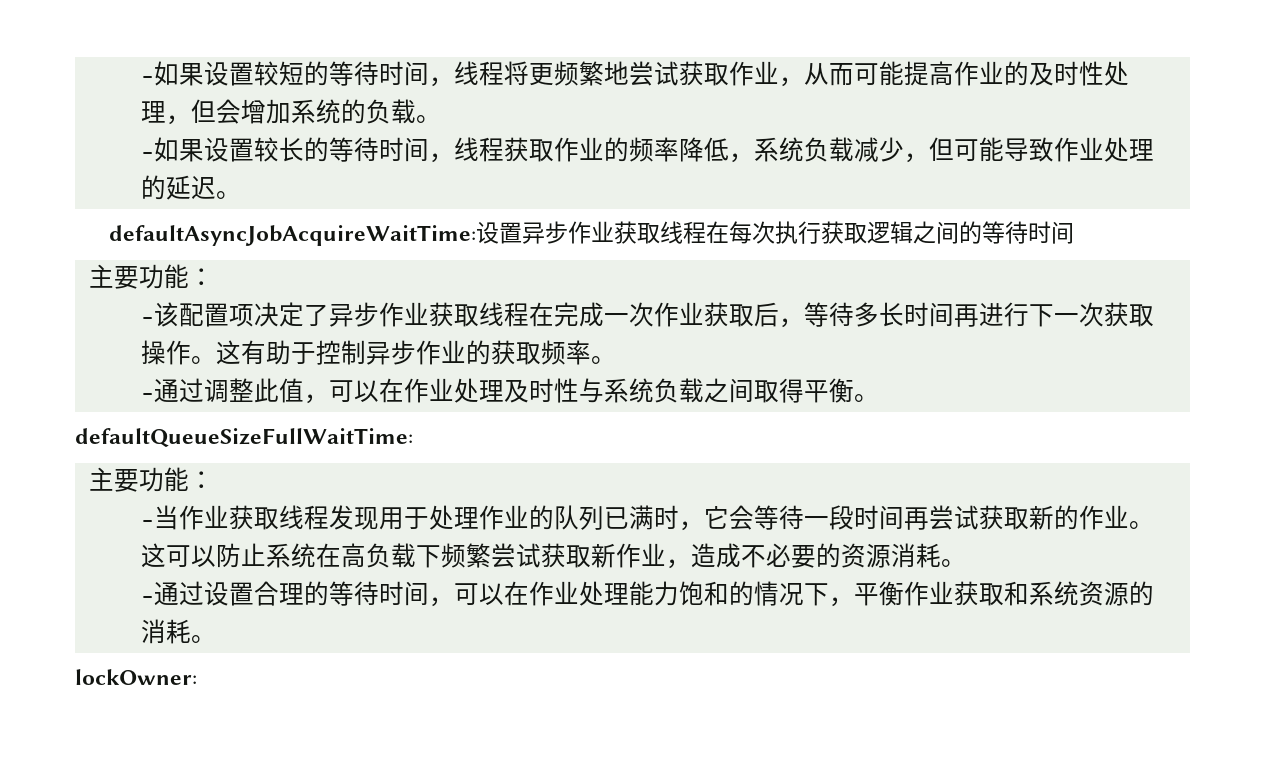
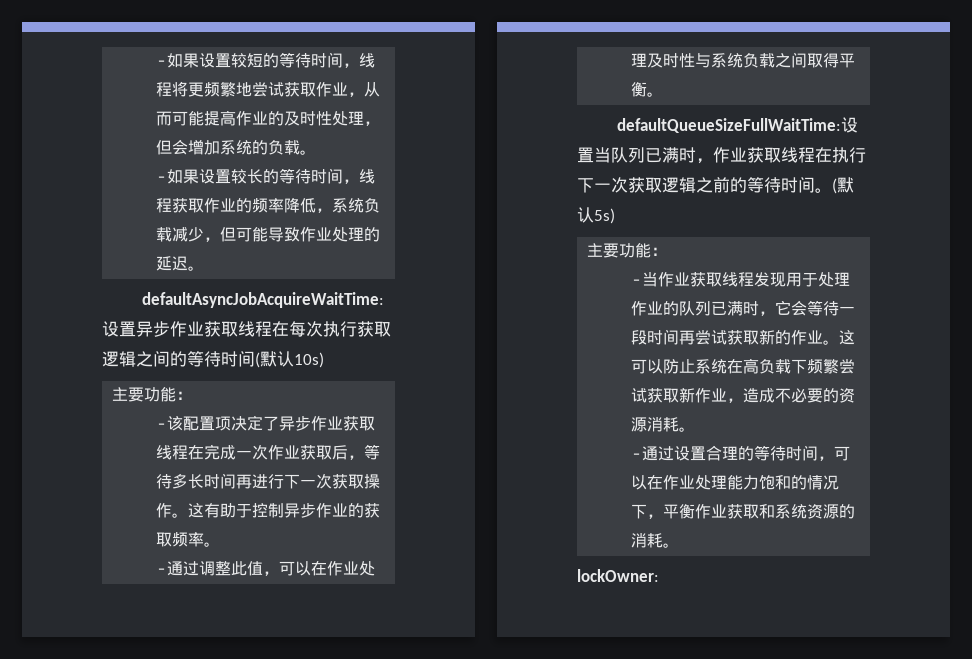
(1074, 232) none -> [255,351,324,368] (默认10s)
(413, 438) none -> [840,117,858,133] [577,147,866,164] [577,177,854,194] [577,207,615,224] 设置当队列已满时，作业获取线程在执行下一次获取逻辑之前的等待时间。(默认5s)

